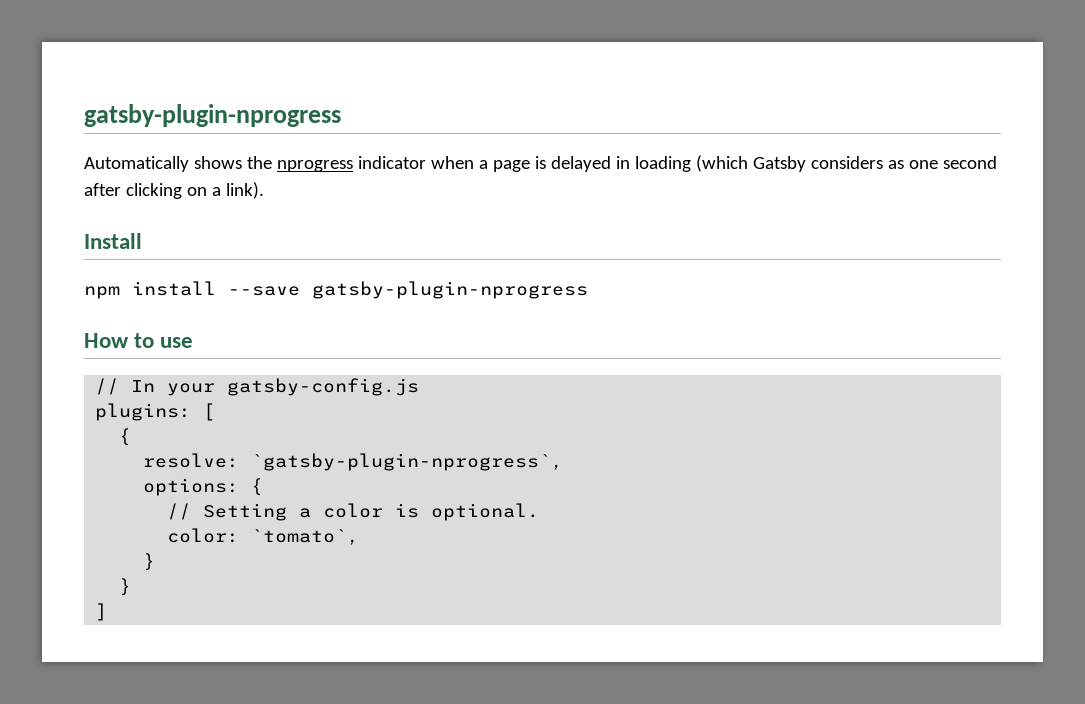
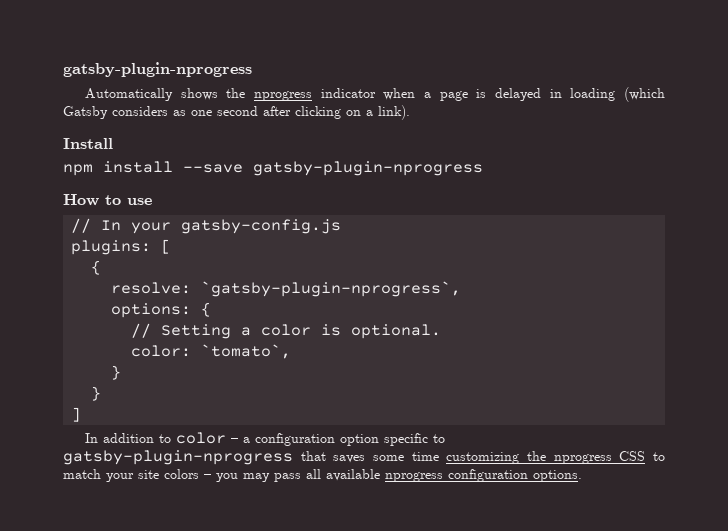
(108, 612) none -> [85,432,446,446] [63,450,665,465] [63,469,582,482] // In addition to color – a configuration option specific to gatsby-plugin-nprogress that saves some time customizing the nprogress CSS to match your site colors – you may pass all available nprogress configuration options.

